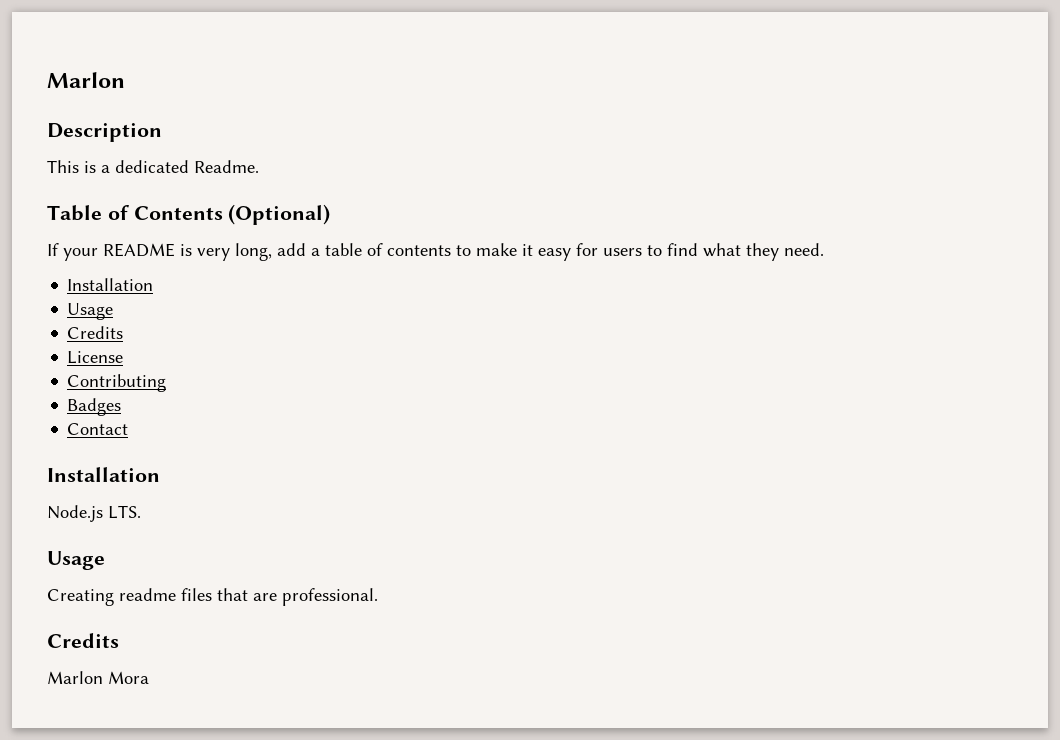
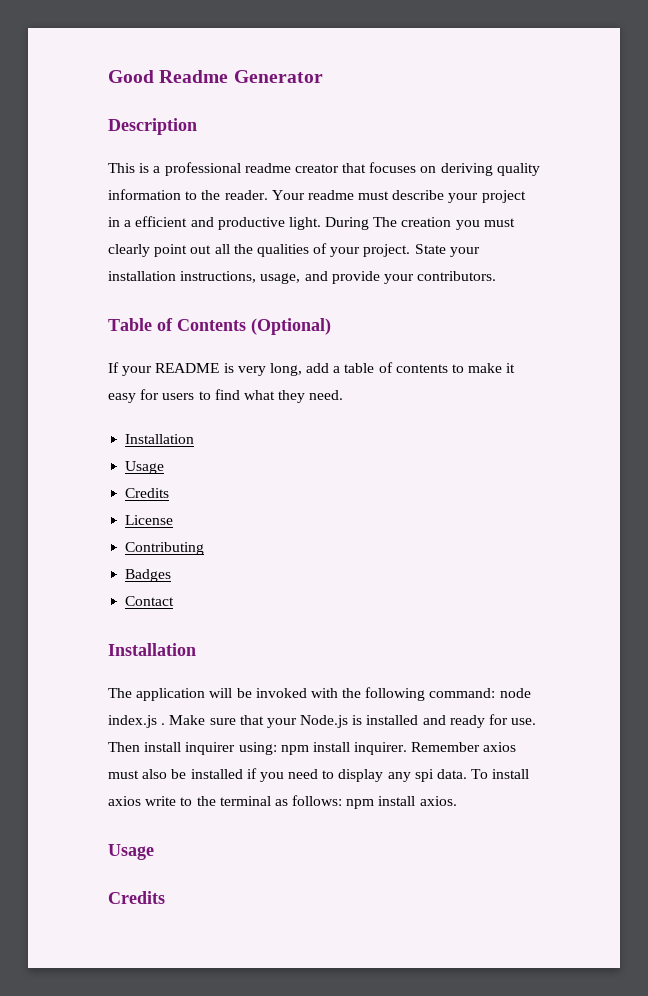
[47,72,125,88] Marlon -> [108,70,323,83] Good Readme Generator
[115,160,259,173] dedicated Readme. -> [164,162,540,176] [108,189,526,203] [108,216,515,230] [108,243,480,257] [108,271,497,284] professional readme creator that focuses on deriving quality information to the reader. Your readme must describe your project in a efficient and productive light. During The creation you must clearly point out all the qualities of your project. State your installation instructions, usage, and provide your contributors.
[47,505,141,522] [47,551,105,570] [47,588,378,606] [47,633,119,648] [47,671,149,684] Node.js LTS. // Usage // Creating readme files that are professional. // Credits // Marlon Mora -> [108,687,531,701] [108,714,537,728] [108,742,517,755] [108,768,530,782] [108,795,457,809] [108,844,154,860] [108,891,165,904] The application will be invoked with the following command: node index.js . Make sure that your Node.js is installed and ready for use. Then install inquirer using: npm install inquirer. Remember axios must also be installed if you need to display any spi data. To install axios write to the terminal as follows: npm install axios. // Usage // Credits

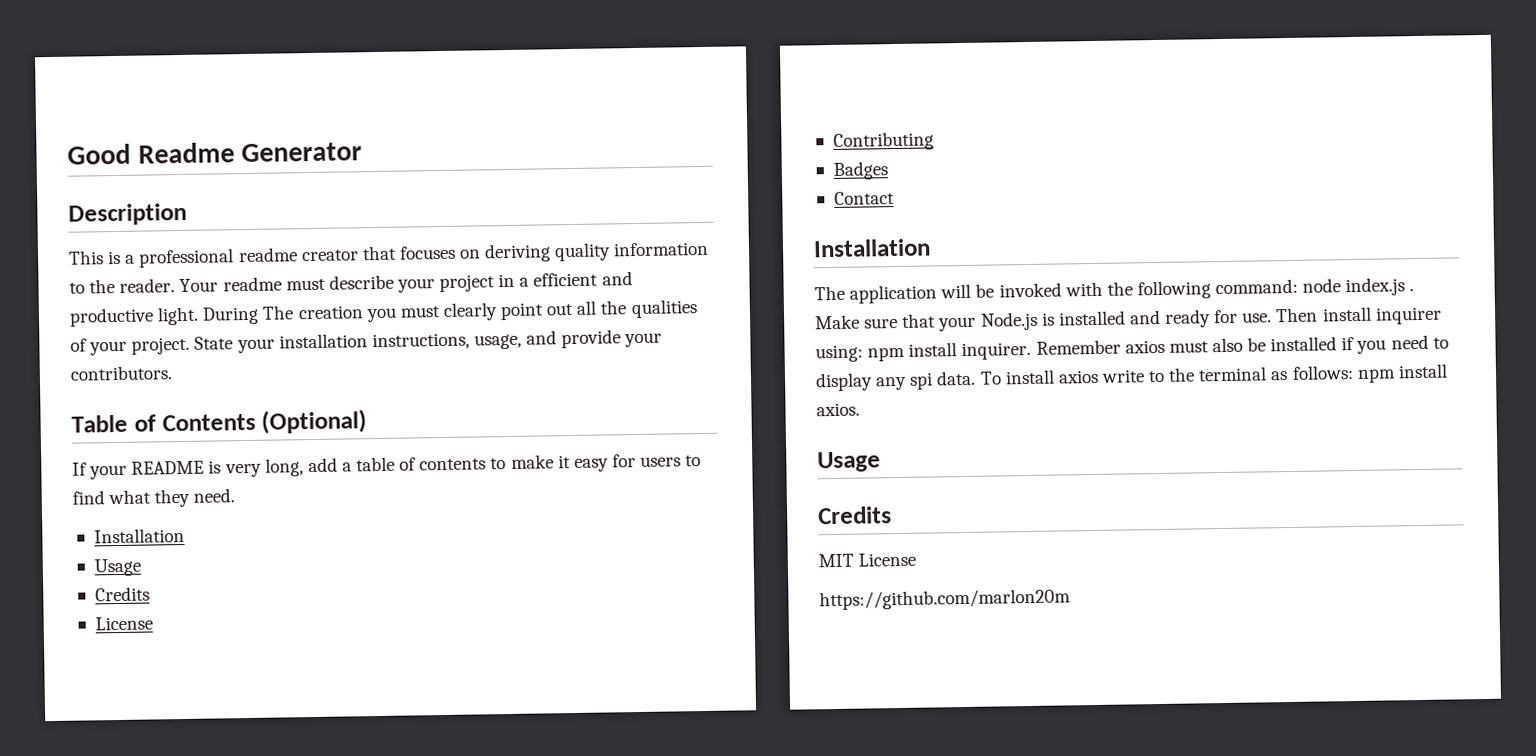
(165, 897) none -> [818,552,917,568] [819,588,1071,611] // MIT License // https://github.com/marlon20m

